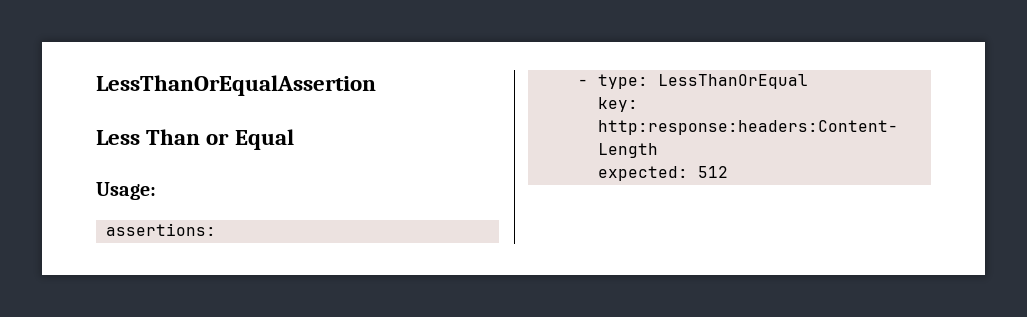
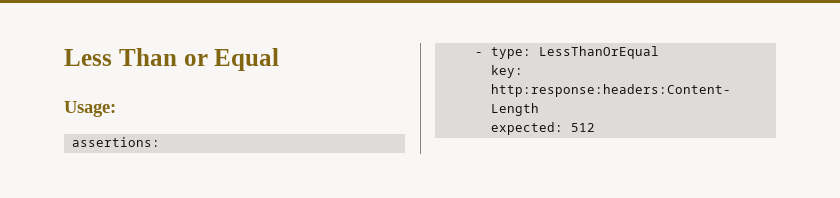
[96,75,376,96] LessThanOrEqualAssertion // -> (64, 57) none

